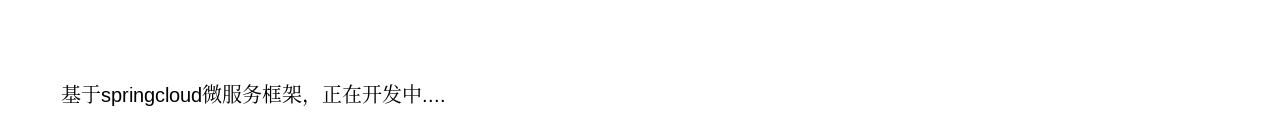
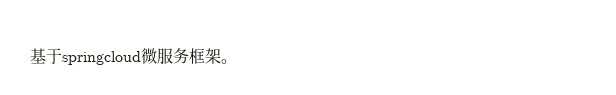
[302,84,446,107] ，正在开发中.... -> [221,59,237,64] 。

